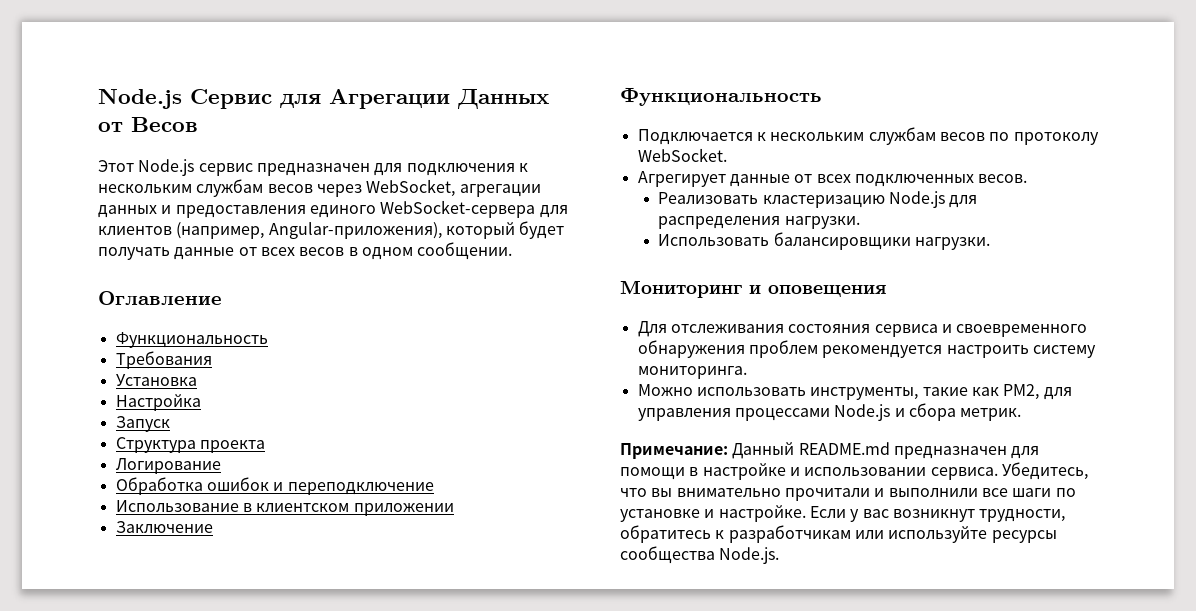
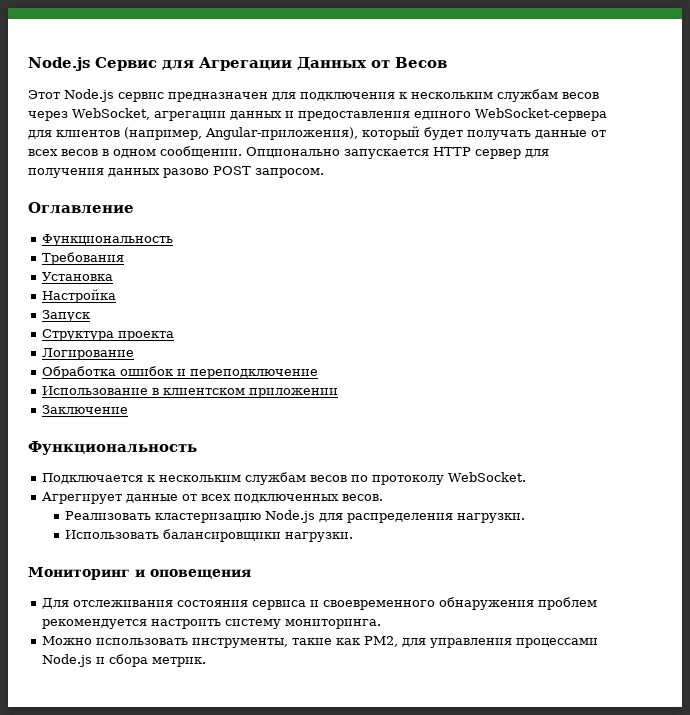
(513, 251) none -> [246,147,549,159] [28,166,324,178] Опционально запускается HTTP сервер для получения данных разово POST запросом.
[620,442,1040,459] [620,462,1088,480] [620,488,1076,501] [620,505,1066,522] [620,525,1057,543] [620,546,780,564] // Примечание: Данный README.md предназначен для помощи в настройке и использовании сервиса. Убедитесь, что вы внимательно прочитали и выполнили все шаги по установке и настройке. Если у вас возникнут трудности, обратитесь к разработчикам или используйте ресурсы сообщества Node.js. -> (207, 662) none

